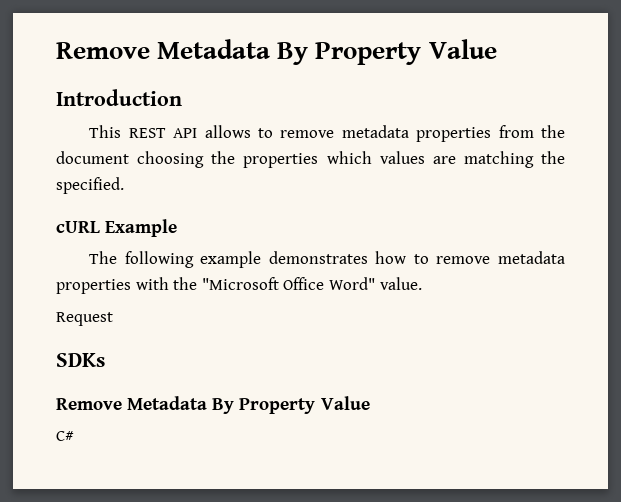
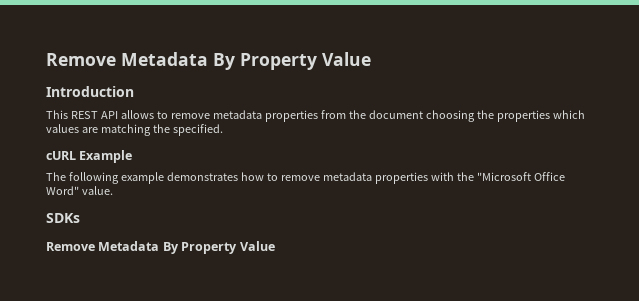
[56,312,113,326] // Request -> (113, 190) none
[56,431,74,441] // C# -> (275, 246) none

